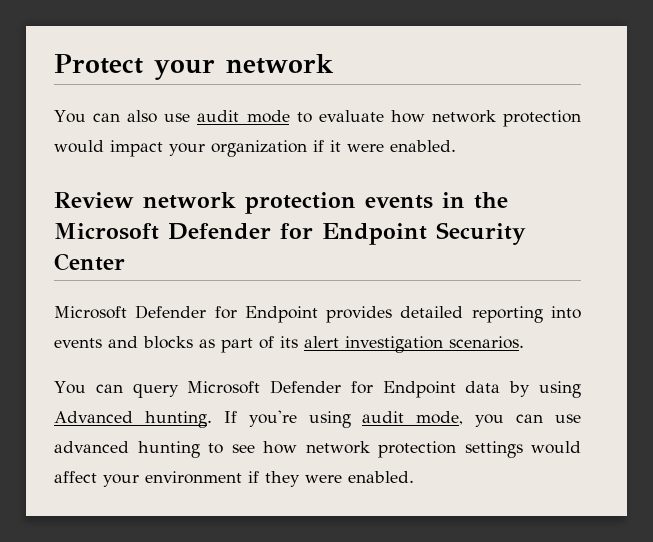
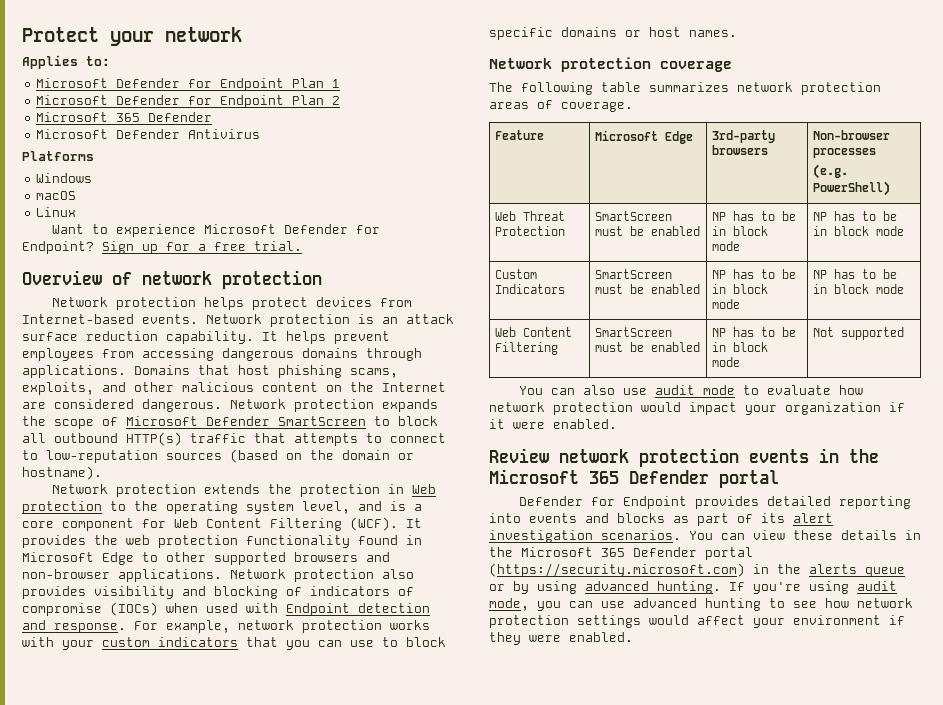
(334, 64) none -> [22,55,110,69] [36,78,341,91] [36,95,341,108] [36,112,213,122] [36,129,261,139] [22,151,94,161] [36,173,93,183] [36,191,77,200] [36,207,77,217] [51,224,380,237] [22,241,302,254] [22,270,322,289] [51,297,412,310] [22,314,454,327] [22,331,390,344] [22,348,422,361] [22,365,398,378] [22,382,446,395] [22,399,438,412] [22,416,438,429] [22,432,446,446] [22,449,414,463] [22,466,102,480] [51,484,436,497] [22,501,422,514] [22,517,422,531] [22,535,422,548] [22,552,390,565] [22,569,414,582] [22,586,414,599] [22,602,430,616] [22,620,430,633] [22,637,446,650] [489,27,737,40] [489,57,732,72] [489,82,881,95] [489,100,633,112] [494,130,544,140] [594,130,693,144] [711,130,775,143] [711,145,768,155] [812,130,890,140] [812,148,876,158] [812,164,848,179] [812,181,890,196] [494,211,565,221] [494,226,565,236] [594,211,672,221] [594,226,700,236] [711,211,796,221] [711,226,768,236] [711,241,740,251] [812,211,897,221] [812,226,904,236] [494,269,537,279] [494,284,565,294] [594,269,672,279] [594,284,700,294] [711,269,796,279] [711,284,768,294] [711,299,740,309] [812,269,897,279] [812,284,904,294] [494,327,572,337] [494,342,558,355] [594,327,672,337] [594,342,700,352] [711,327,796,337] [711,342,768,352] [711,357,740,367] [812,327,904,340] // Applies to: // Microsoft Defender for Endpoint Plan 1 // Microsoft Defender for Endpoint Plan 2 // Microsoft 365 Defender // Microsoft Defender Antivirus // Platforms // Windows // macOS // Linux // Want to experience Microsoft Defender for Endpoint? Sign up for a free trial. // Overview of network protection // Network protection helps protect devices from Internet-based events. Network protection is an attack surface reduction capability. It helps prevent employees from accessing dangerous domains through applications. Domains that host phishing scams, exploits, and other malicious content on the Internet are considered dangerous. Network protection expands the scope of Microsoft Defender SmartScreen to block all outbound HTTP(s) traffic that attempts to connect to low-reputation sources (based on the domain or hostname). // Network protection extends the protection in Web protection to the operating system level, and is a core component for Web Content Filtering (WCF). It provides the web protection functionality found in Microsoft Edge to other supported browsers and non-browser applications. Network protection also provides visibility and blocking of indicators of compromise (IOCs) when used with Endpoint detection and response. For example, network protection works with your custom indicators that you can use to block specific domains or host names. // Network protection coverage // The following table summarizes network protection areas of coverage. // Feature | Microsoft Edge | 3rd-party browsers | Non-browser processes // (e.g. PowerShell) // Web Threat Protection | SmartScreen must be enabled | NP has to be in block mode | NP has to be in block mode // Custom Indicators | SmartScreen must be enabled | NP has to be in block mode | NP has to be in block mode // Web Content Filtering | SmartScreen must be enabled | NP has to be in block mode | Not supported
[168,222,526,245] [54,253,125,271] [54,306,127,319] Defender for Endpoint Security Center // Microsoft -> [589,470,779,488] 365 Defender portal //
[54,380,501,398] // You can query Microsoft Defender for Endpoint data -> [689,530,921,540] [489,547,753,560] [489,563,905,577] [489,584,505,591] You can view these details in the Microsoft 365 Defender portal (https://security.microsoft.com) in the alerts queue or
[54,411,133,423] Advanced -> [585,581,649,591] advanced

